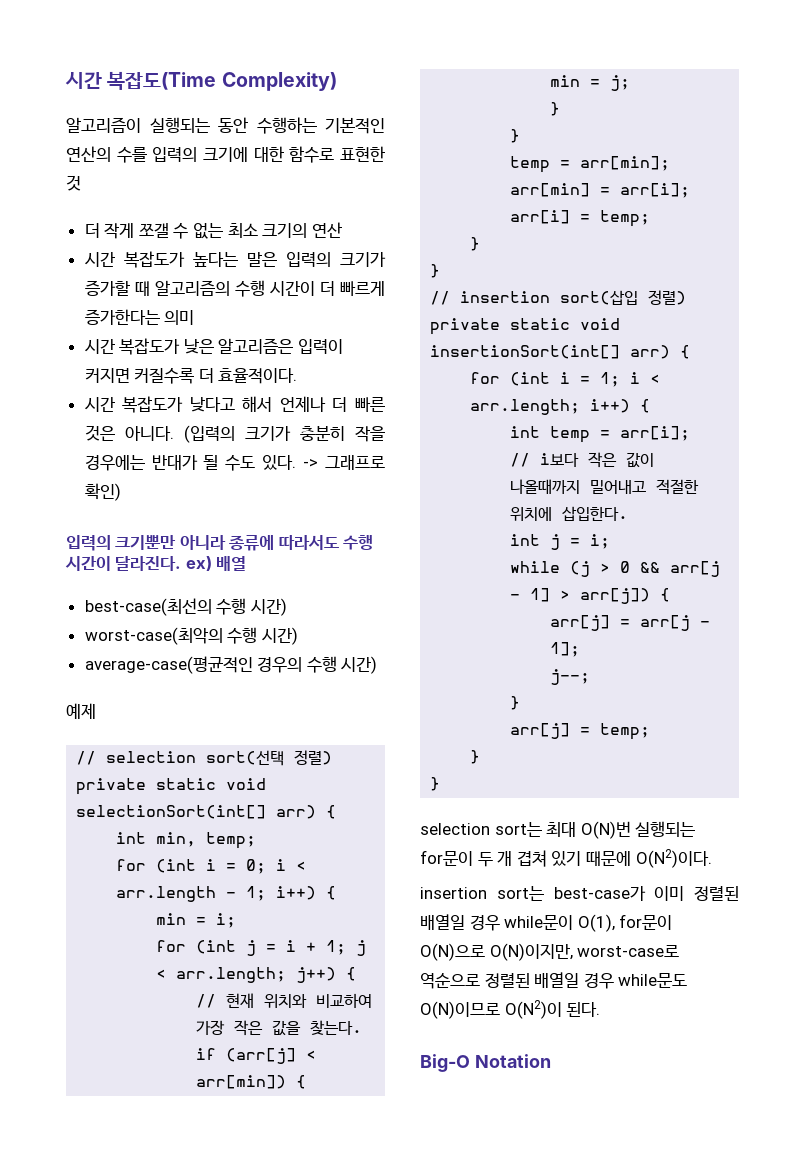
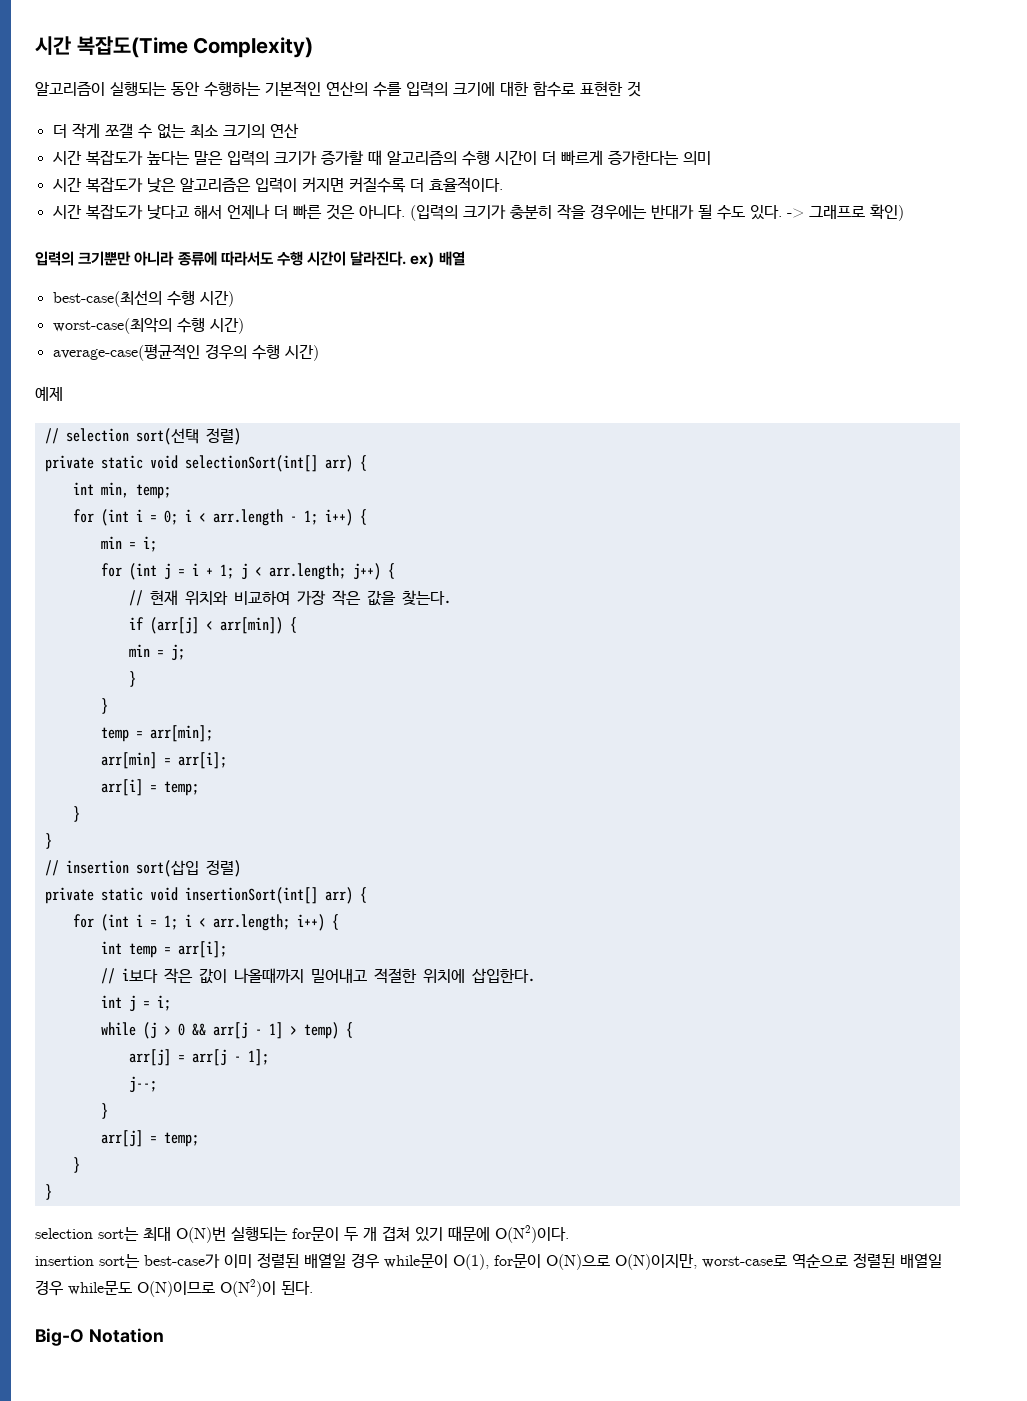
[580,588,651,604] arr[j]) -> [303,1022,339,1039] temp)

